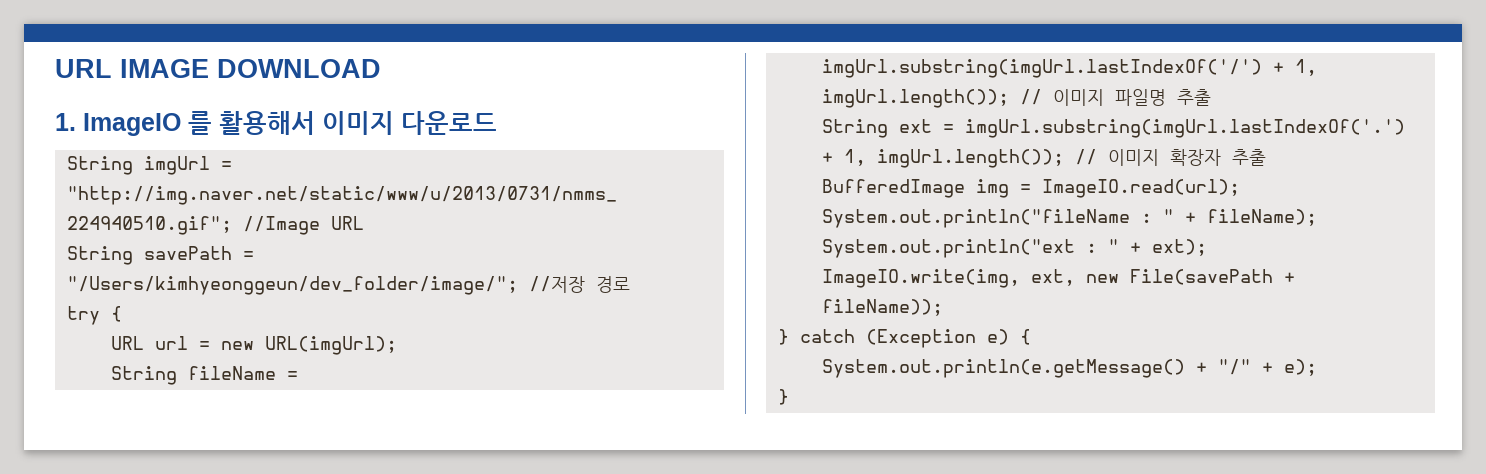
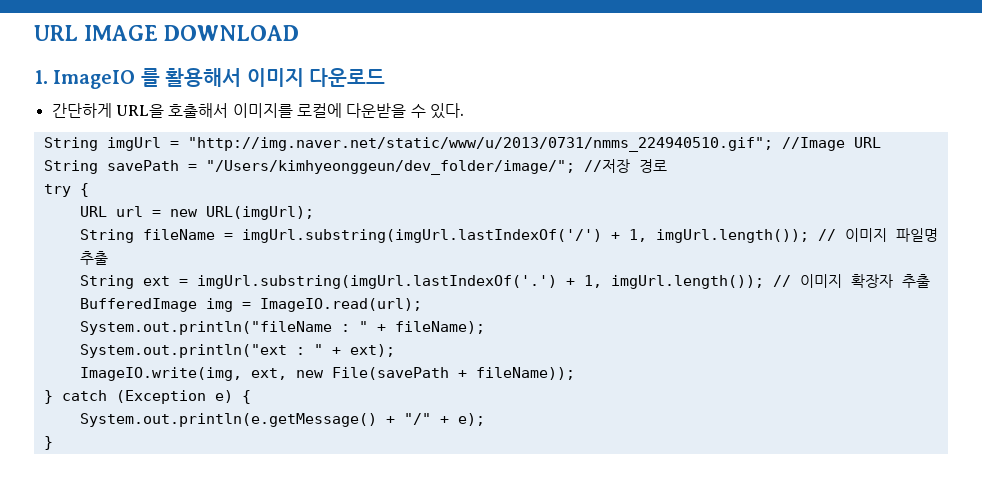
(497, 123) none -> [51,103,464,119] // 간단하게 URL을 호출해서 이미지를 로컬에 다운받을 수 있다.

